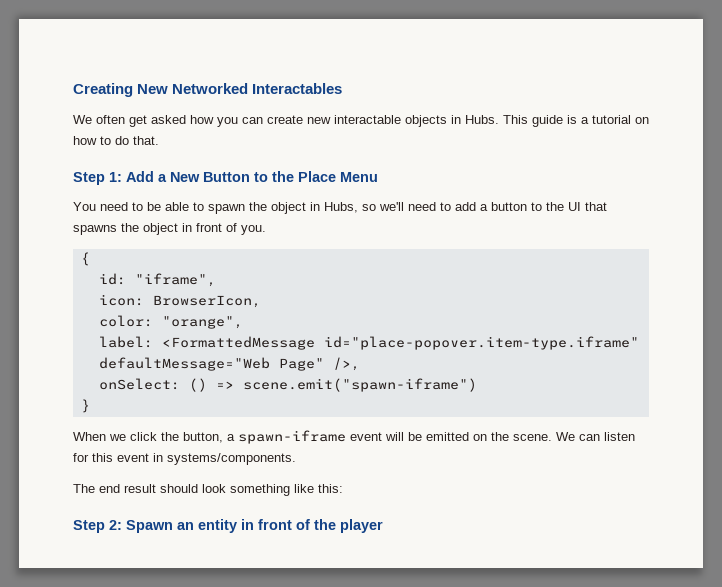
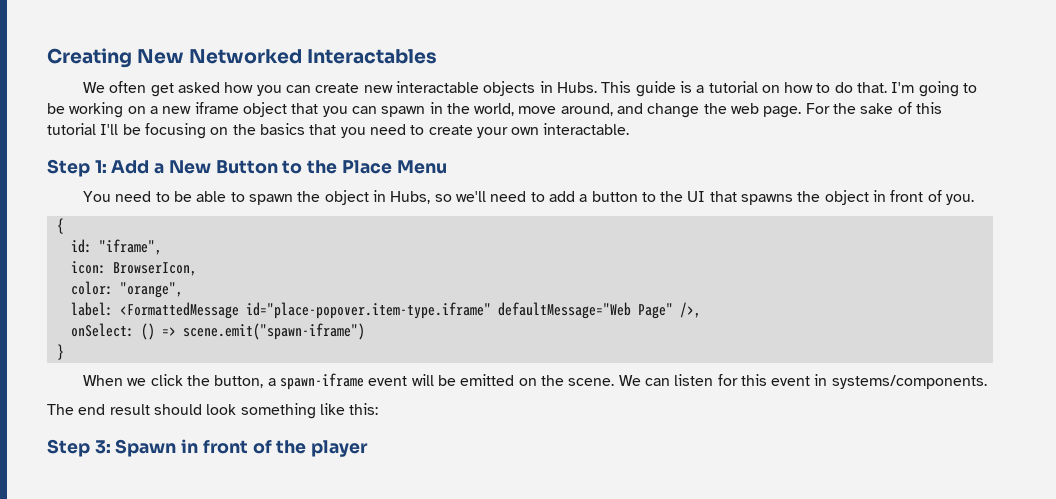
(159, 140) none -> [891,81,978,97] [47,102,943,118] [47,123,630,139] I'm going to be working on a new iframe object that you can spawn in the world, move around, and change the web page. For the sake of this tutorial I'll be focusing on the basics that you need to create your own interactable.
[109,519,237,533] 2: Spawn an entity -> [94,439,177,457] 3: Spawn

